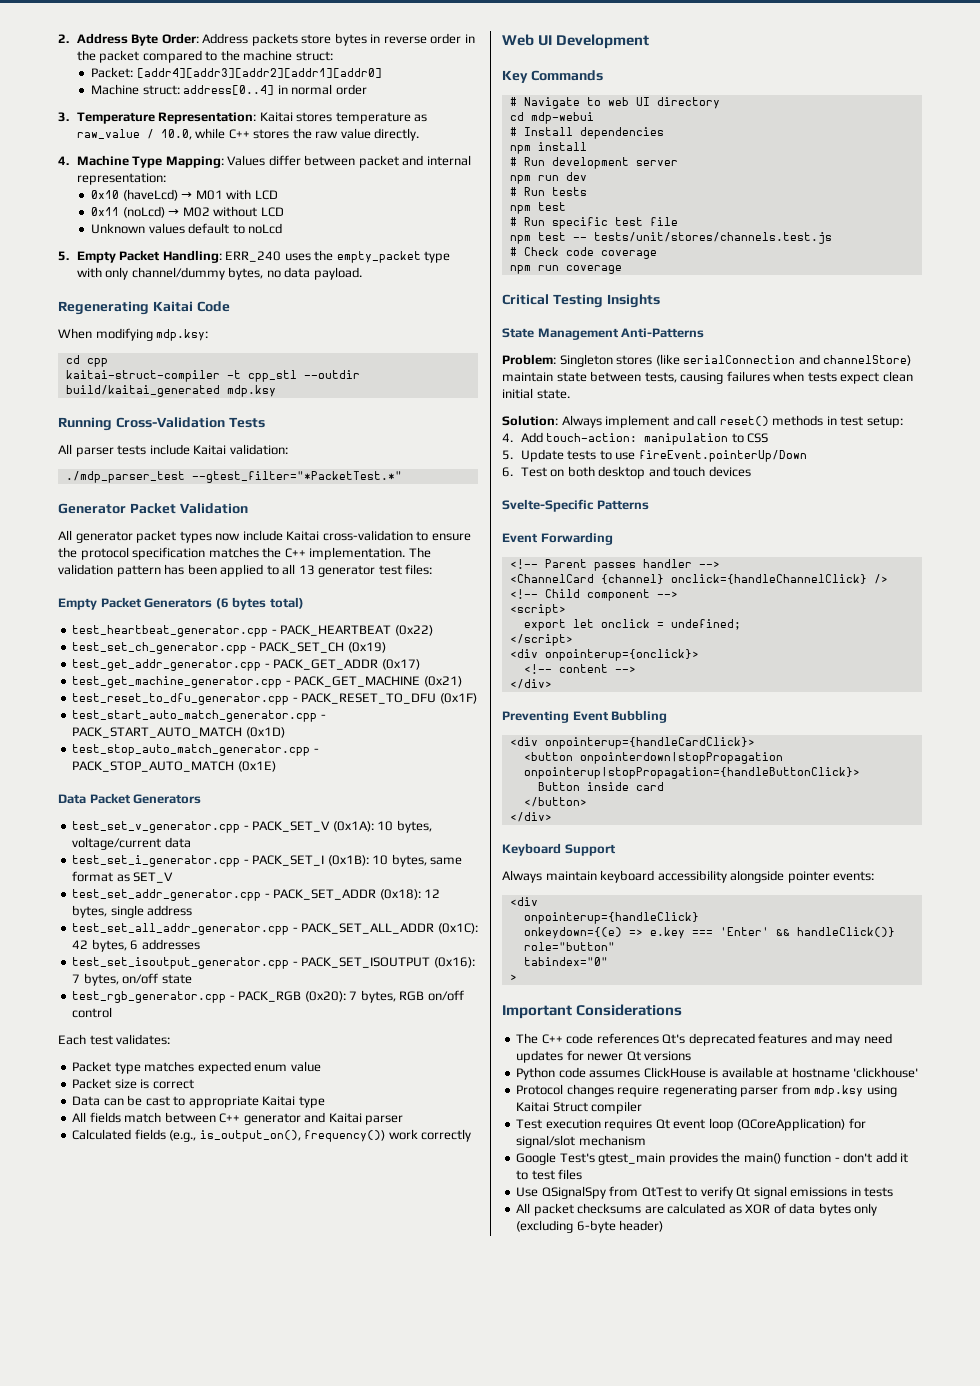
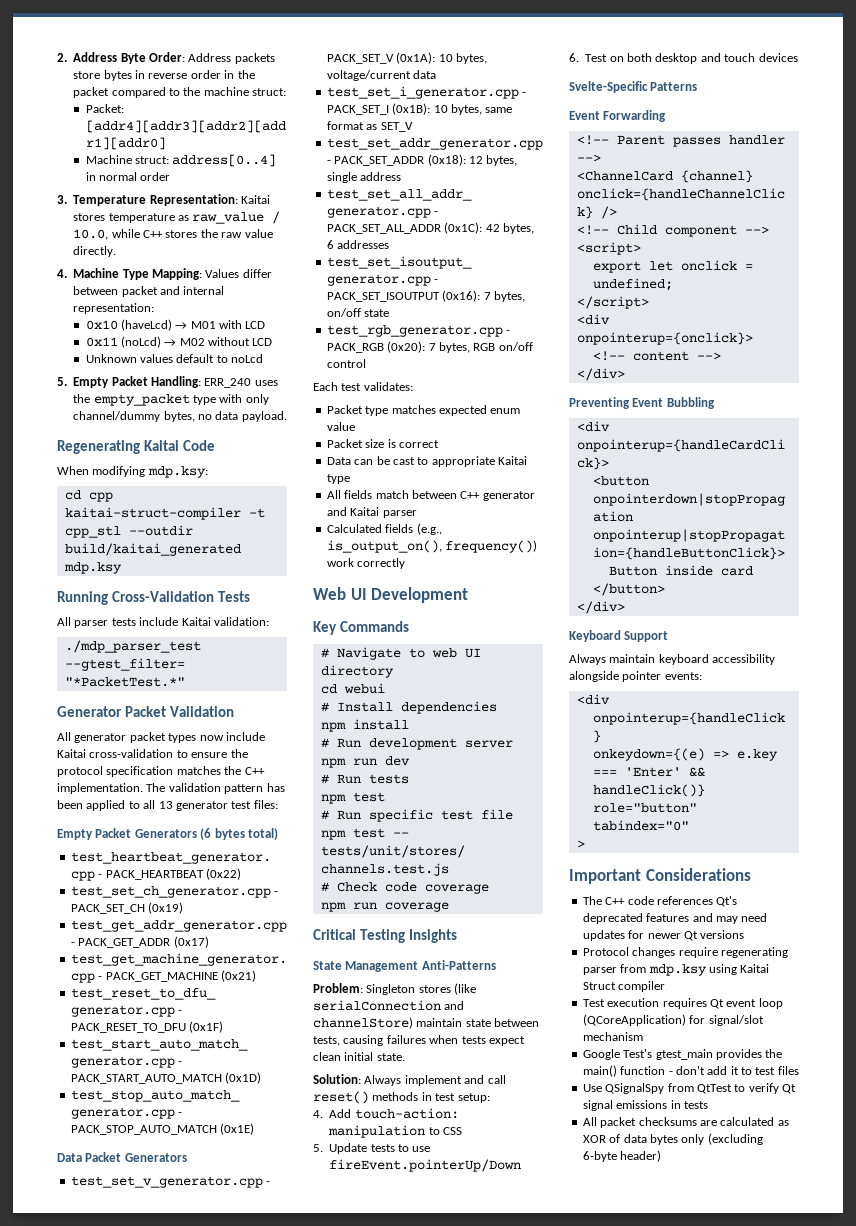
[530,112,594,124] mdp-webui -> [343,683,385,694] webui
[516,1067,919,1080] // Python code assumes ClickHouse is available at hostname 'clickhouse' -> (745, 934) none

